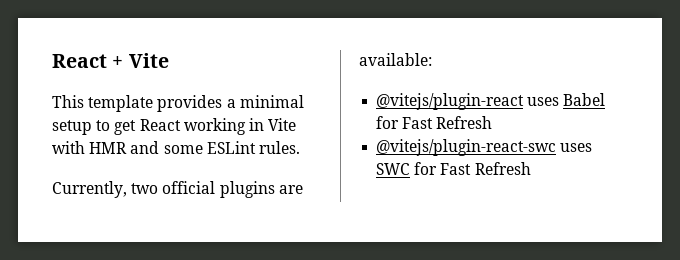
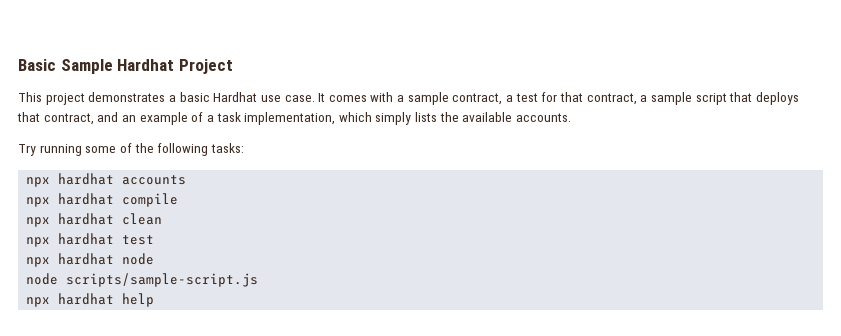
[52,53,169,68] [52,95,304,112] [52,118,297,135] [52,141,300,154] [52,181,303,198] [359,53,432,66] [376,93,606,110] [376,116,493,129] [376,139,593,156] [376,162,531,175] React + Vite // This template provides a minimal setup to get React working in Vite with HMR and some ESLint rules. // Currently, two official plugins are available: // @vitejs/plugin-react uses Babel for Fast Refresh // @vitejs/plugin-react-swc uses SWC for Fast Refresh -> [18,59,233,74] [18,92,799,105] [17,112,572,125] [18,143,244,156] [26,173,187,187] [26,193,179,207] [26,213,163,227] [26,233,155,247] [26,253,155,267] [26,273,259,287] [26,293,155,307] Basic Sample Hardhat Project // This project demonstrates a basic Hardhat use case. It comes with a sample contract, a test for that contract, a sample script that deploys that contract, and an example of a task implementation, which simply lists the available accounts. // Try running some of the following tasks: // npx hardhat accounts // npx hardhat compile // npx hardhat clean // npx hardhat test // npx hardhat node // node scripts/sample-script.js // npx hardhat help

